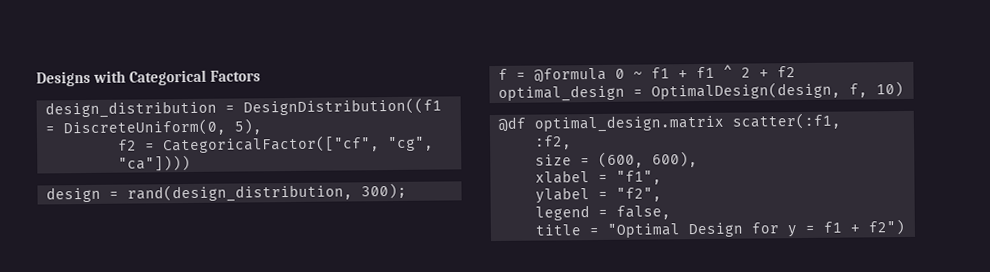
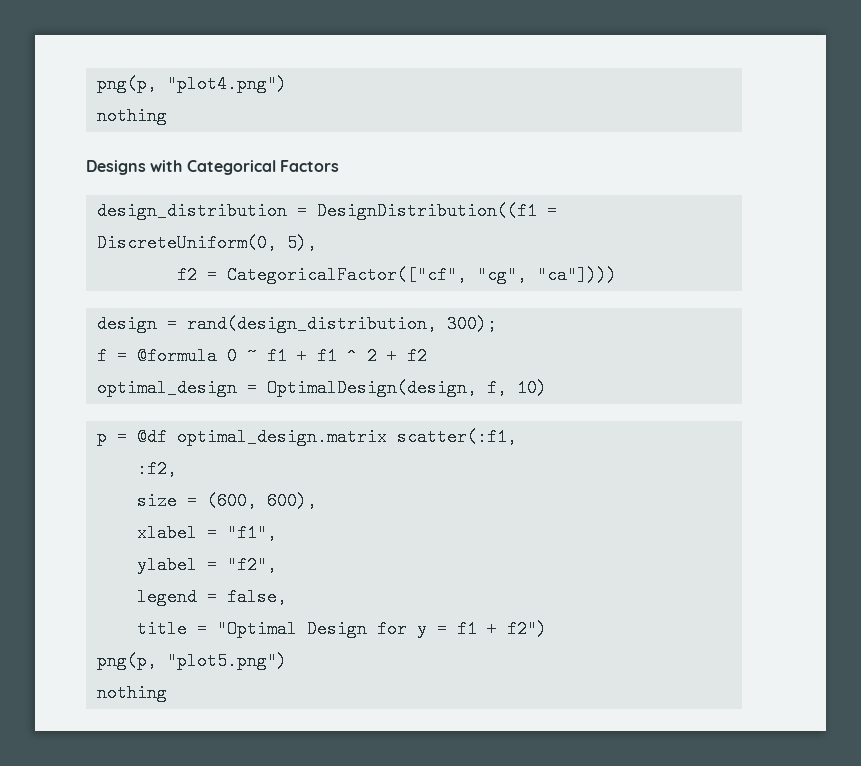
(36, 78) none -> [96,75,287,93] [96,107,167,125] png(p, "plot4.png") // nothing //
(904, 89) none -> [96,428,127,446] p =
(905, 227) none -> [96,652,287,670] [96,684,167,702] // png(p, "plot5.png") // nothing

